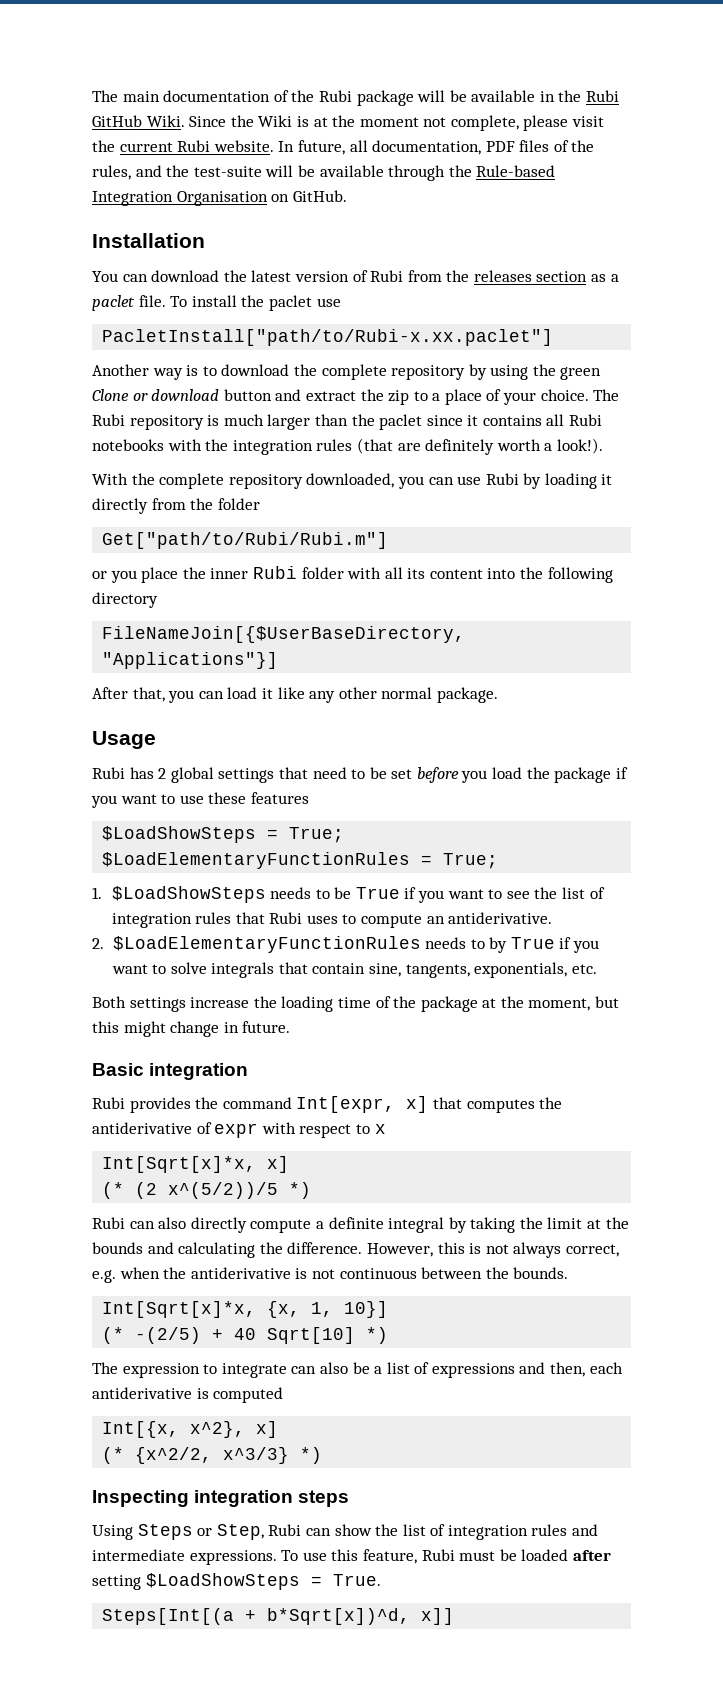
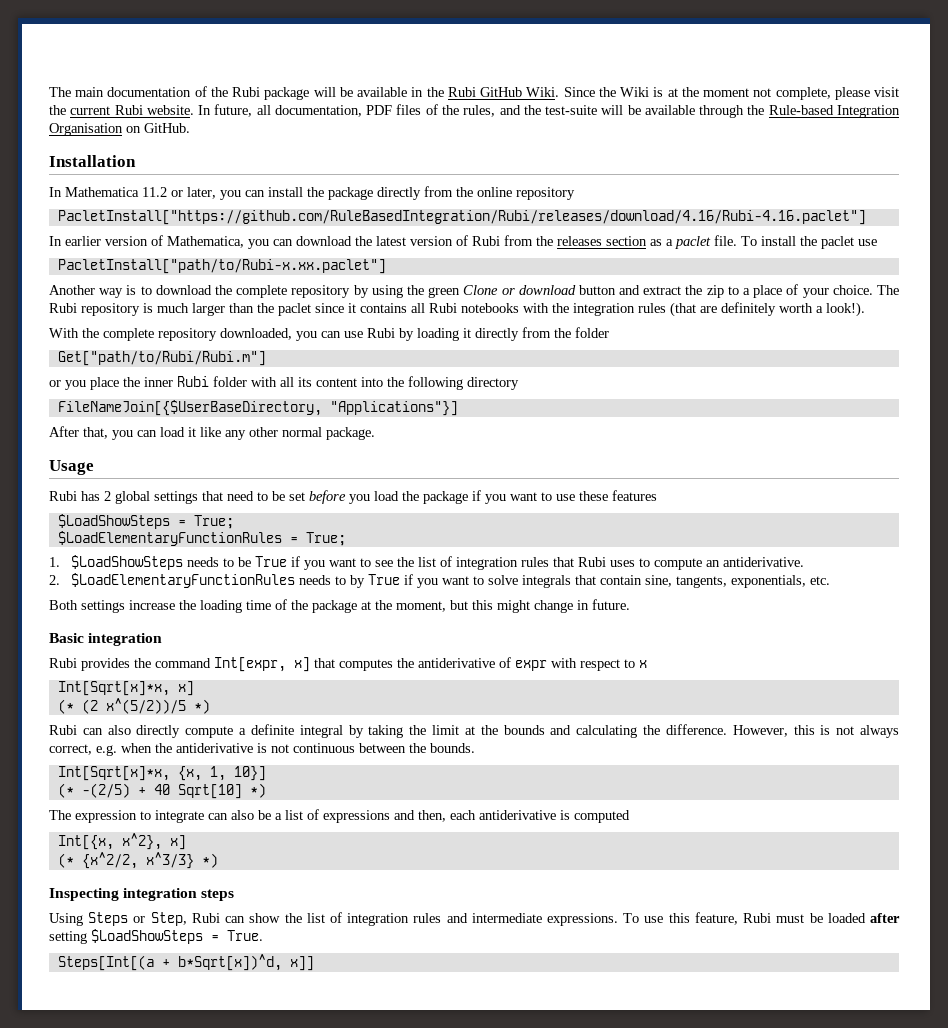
[92,271,118,282] You -> [49,186,575,200] [57,210,866,225] [49,235,269,249] In Mathematica 11.2 or later, you can install the package directly from the online repository // PacletInstall["https://github.com/RuleBasedIntegration/Rubi/releases/download/4.16/Rubi-4.16.paclet"] // In earlier version of Mathematica, you

